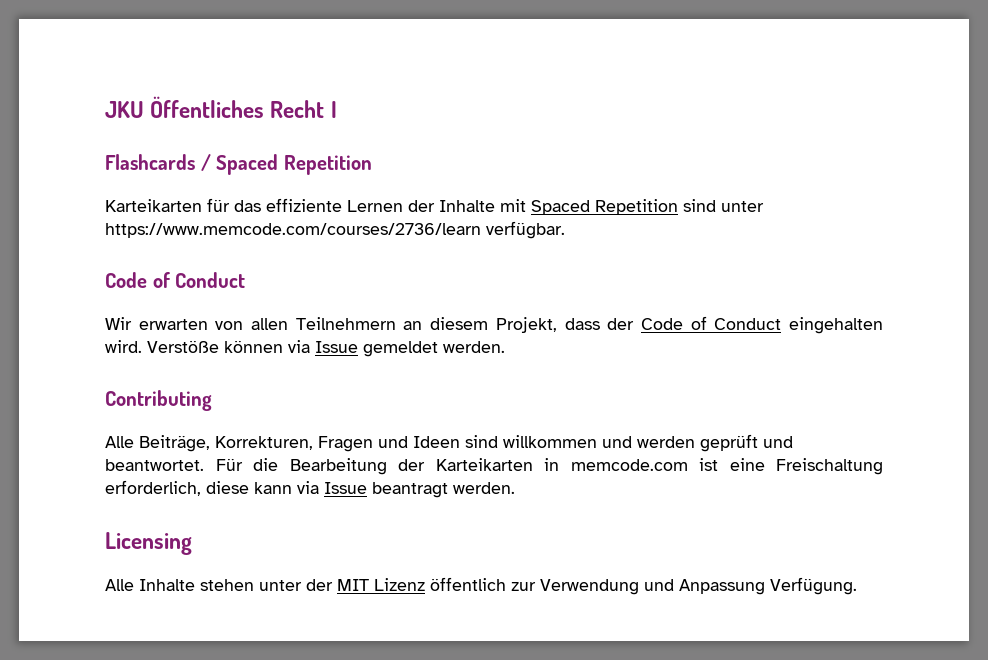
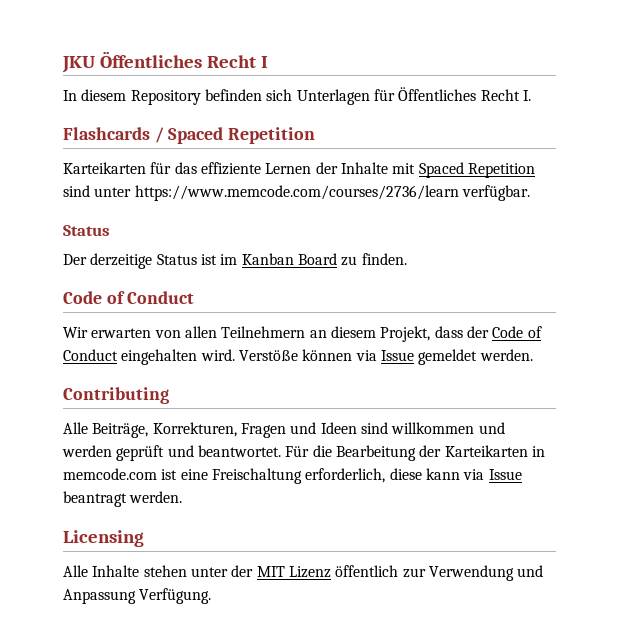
(337, 109) none -> [63,87,531,105] // In diesem Repository befinden sich Unterlagen für Öffentliches Recht I.
(565, 230) none -> [63,225,110,236] [63,253,407,269] // Status // Der derzeitige Status ist im Kanban Board zu finden.

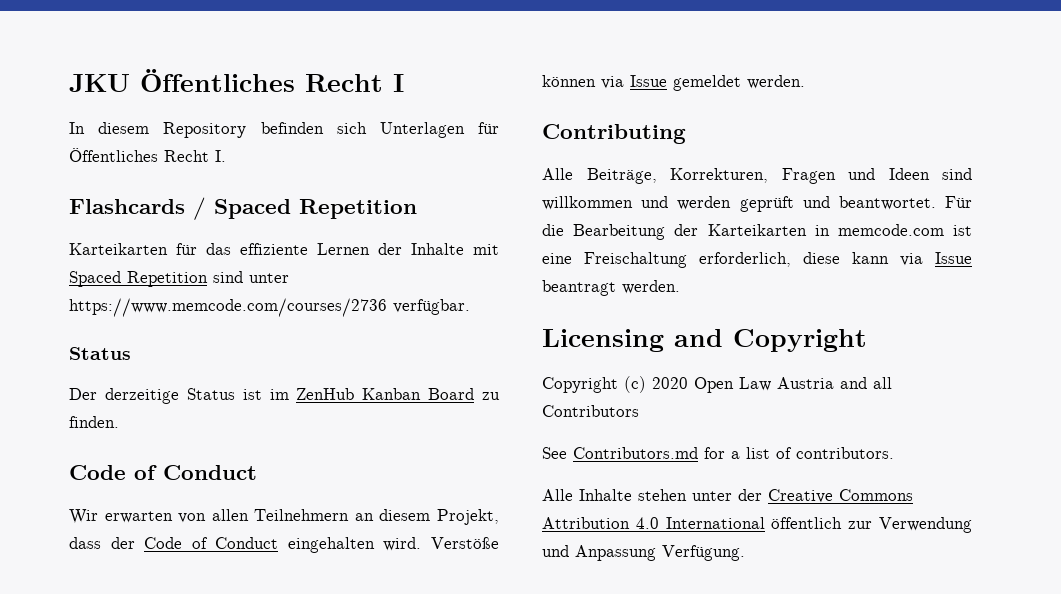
[134,185,459,201] https://www.memcode.com/courses/2736/learn -> [69,298,387,317] https://www.memcode.com/courses/2736
(238, 259) none -> [296,388,355,400] ZenHub
(144, 538) none -> [674,329,867,352] [542,376,892,393] [542,405,639,417] [542,447,894,459] and Copyright // Copyright (c) 2020 Open Law Austria and all Contributors // See Contributors.md for a list of contributors.
[256,566,331,578] MIT Lizenz -> [768,489,913,503] [542,517,765,529] Creative Commons Attribution 4.0 International

